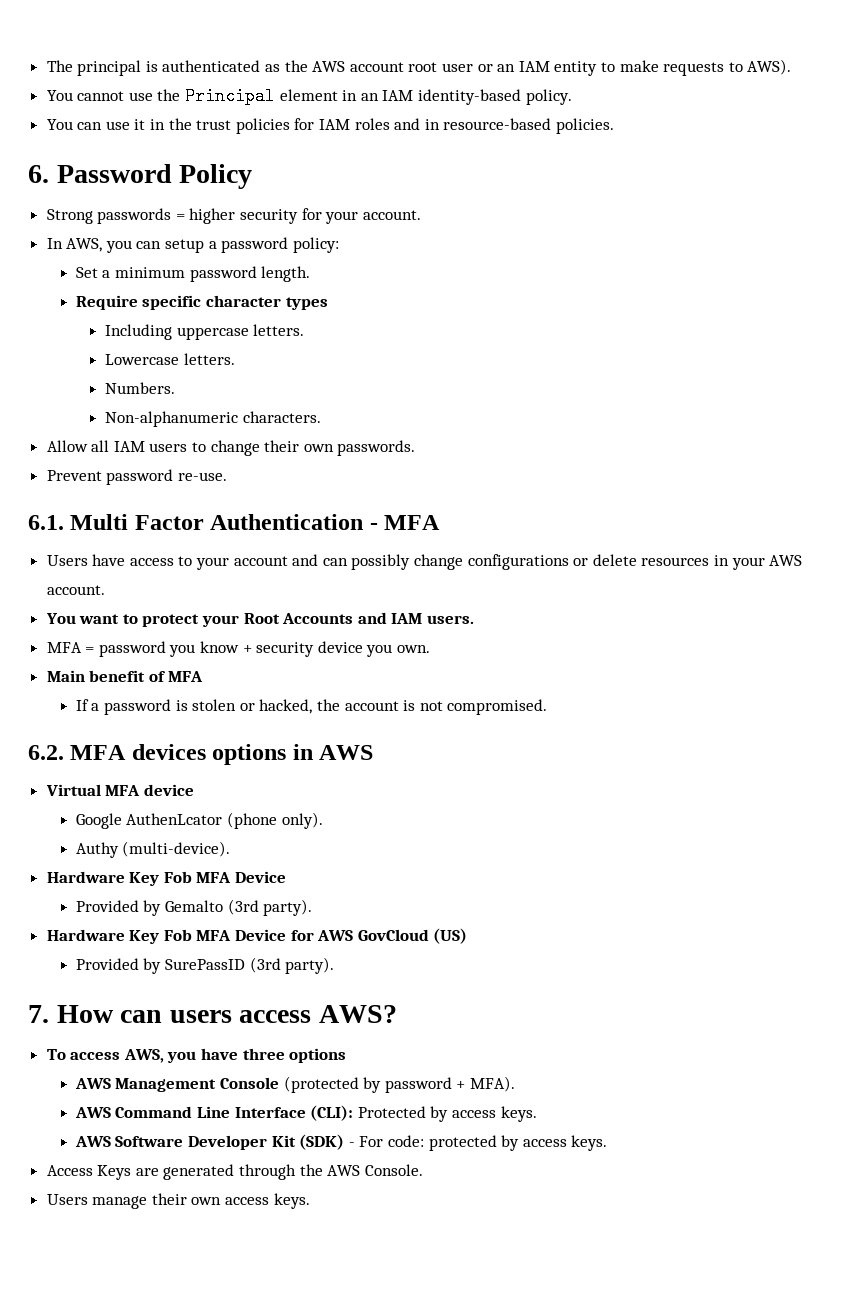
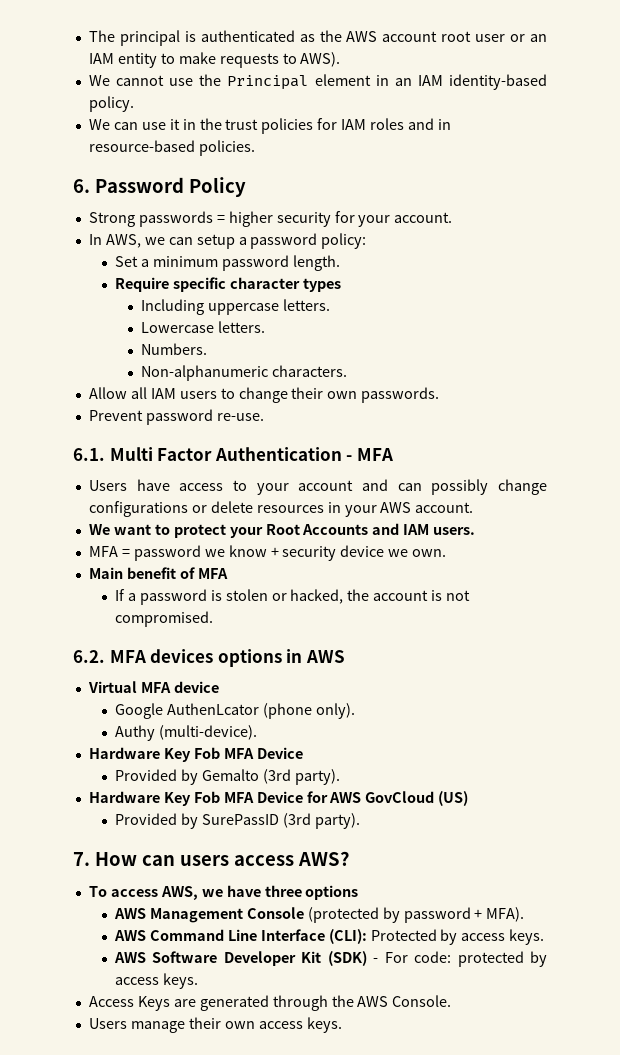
[46,90,73,101] You -> [88,75,110,86] We
[46,119,73,130] You -> [88,119,110,130] We
[105,240,132,253] you -> [144,237,165,245] we
[45,613,76,624] You -> [88,524,110,535] We
[169,644,196,657] you -> [204,549,225,557] we
[366,644,393,657] you -> [388,549,409,557] we
[167,1051,197,1063] you -> [201,889,223,897] we

